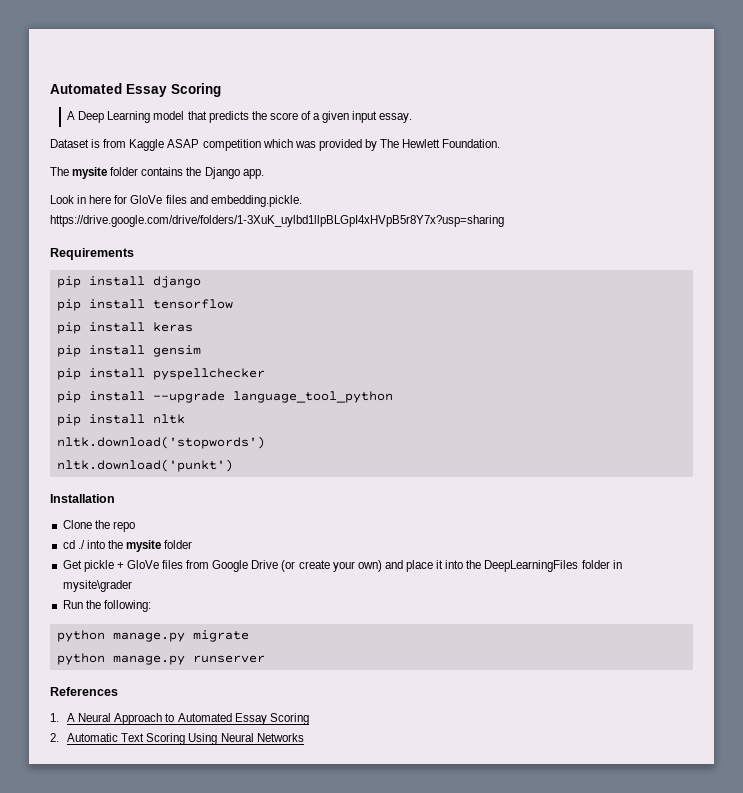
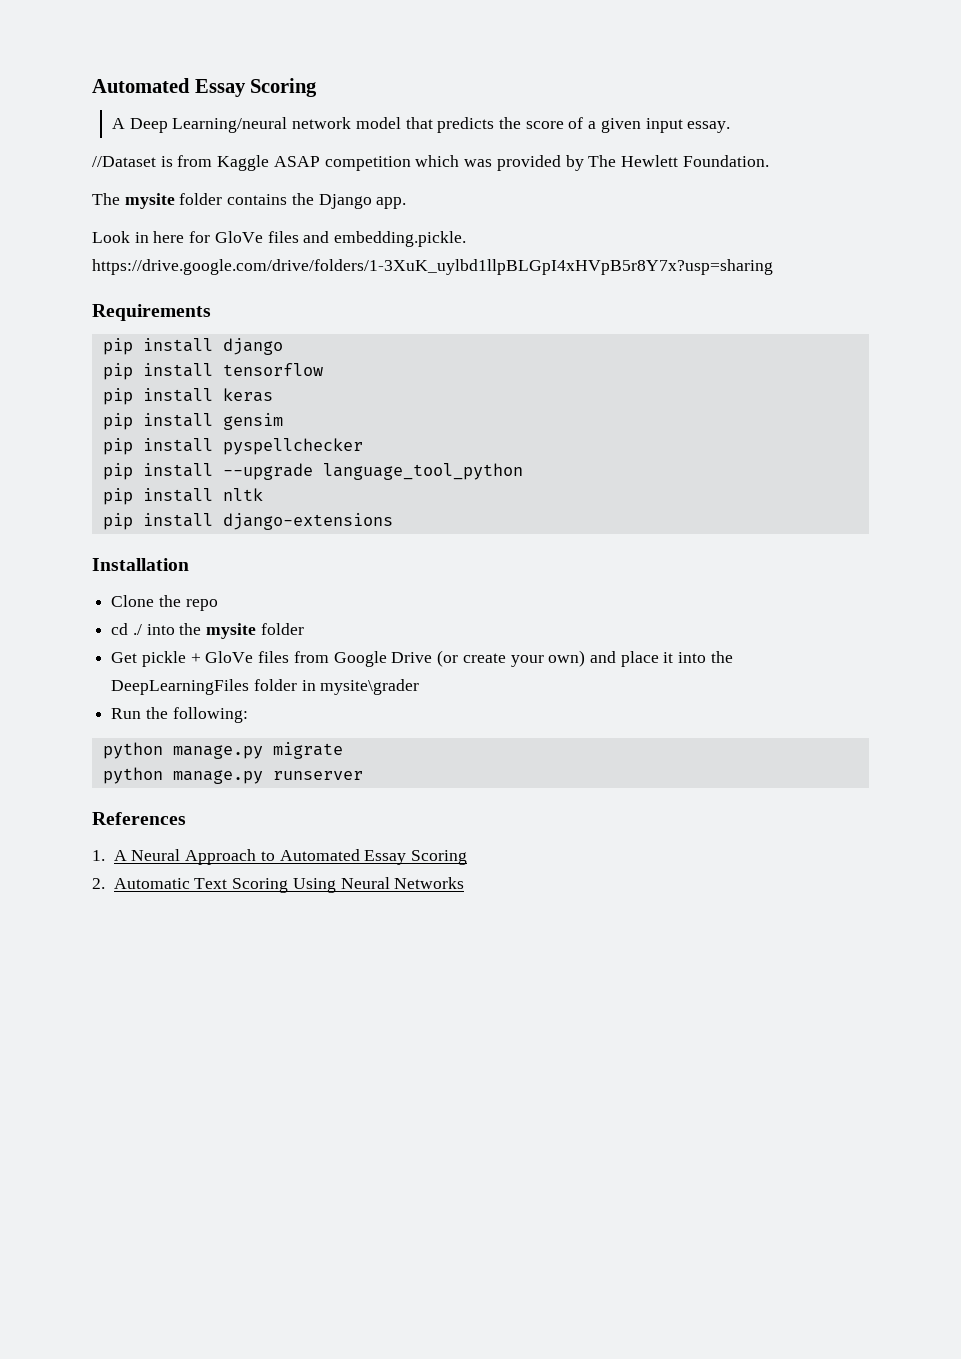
[107,111,151,123] Learning -> [172,117,352,133] Learning/neural network
[50,139,89,148] Dataset -> [92,156,156,167] //Dataset
[56,436,265,449] [56,459,233,472] nltk.download('stopwords') // nltk.download('punkt') -> [102,513,393,530] pip install django-extensions

